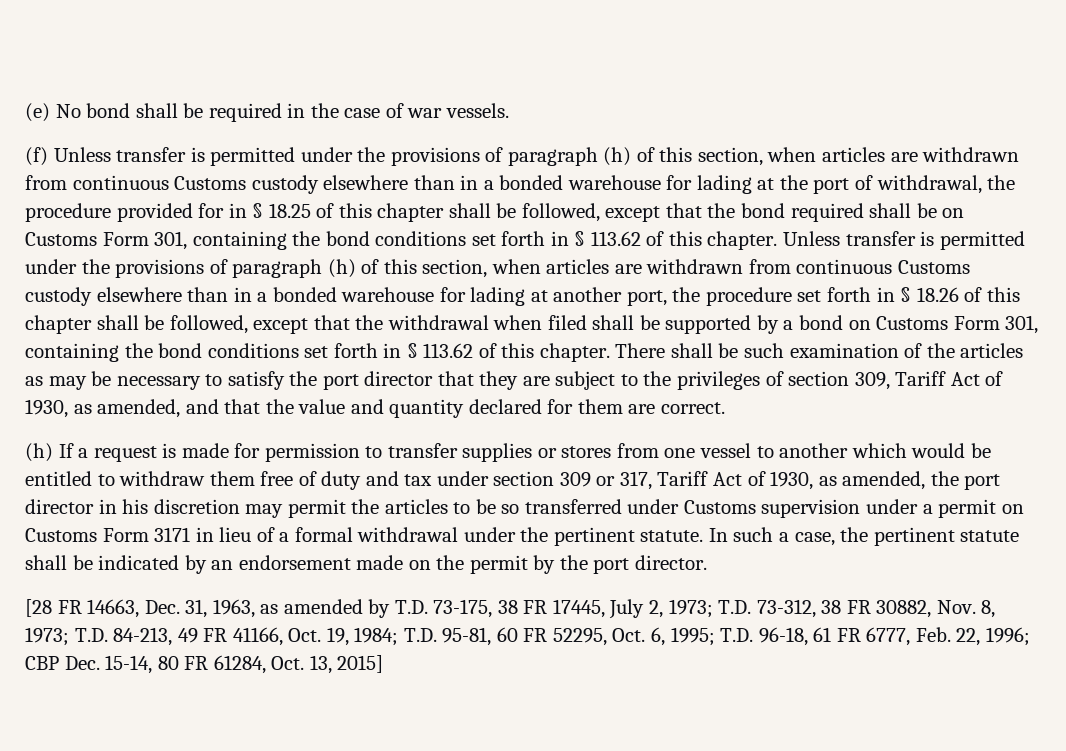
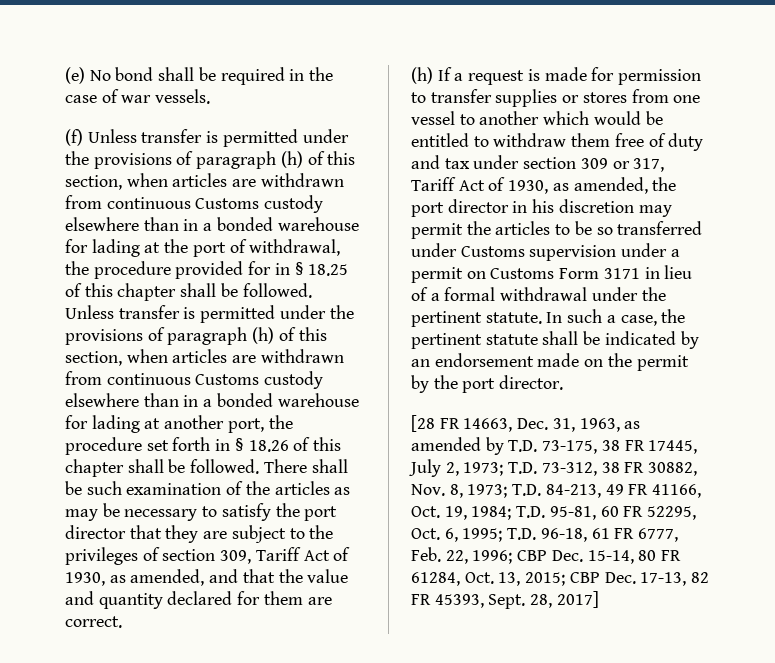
[521,203,965,222] [25,231,778,250] followed, except that the bond required shall be on Customs Form 301, containing the bond conditions set forth in § 113.62 of this chapter. -> [242,283,312,298] followed.
[169,315,1039,334] [25,343,610,362] followed, except that the withdrawal when filed shall be supported by a bond on Customs Form 301, containing the bond conditions set forth in § 113.62 of this chapter. -> [190,459,260,474] followed.
[337,655,384,673] 2015] -> [525,572,710,586] [411,591,599,609] 2015; CBP Dec. 17-13, 82 FR 45393, Sept. 28, 2017]

